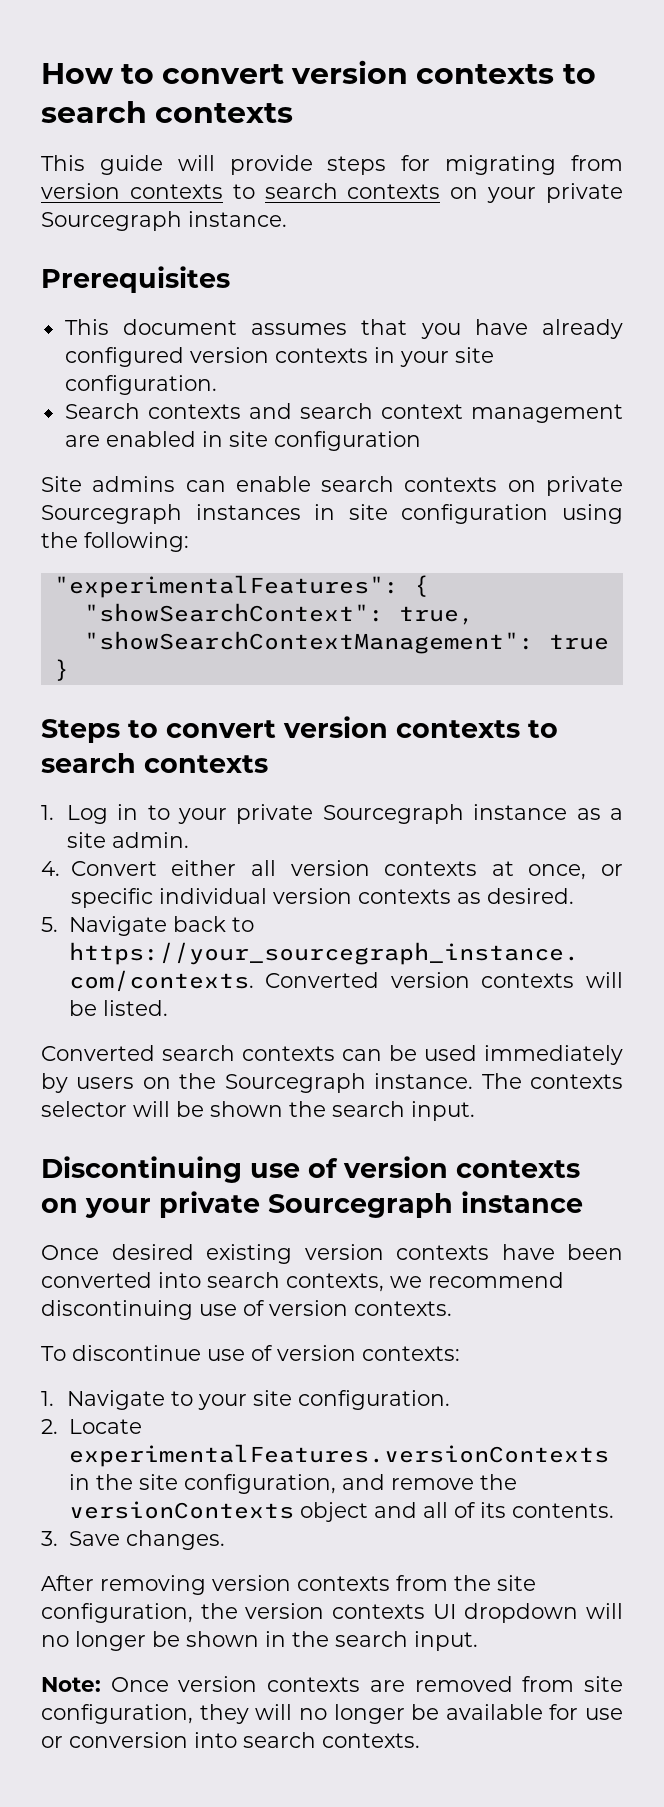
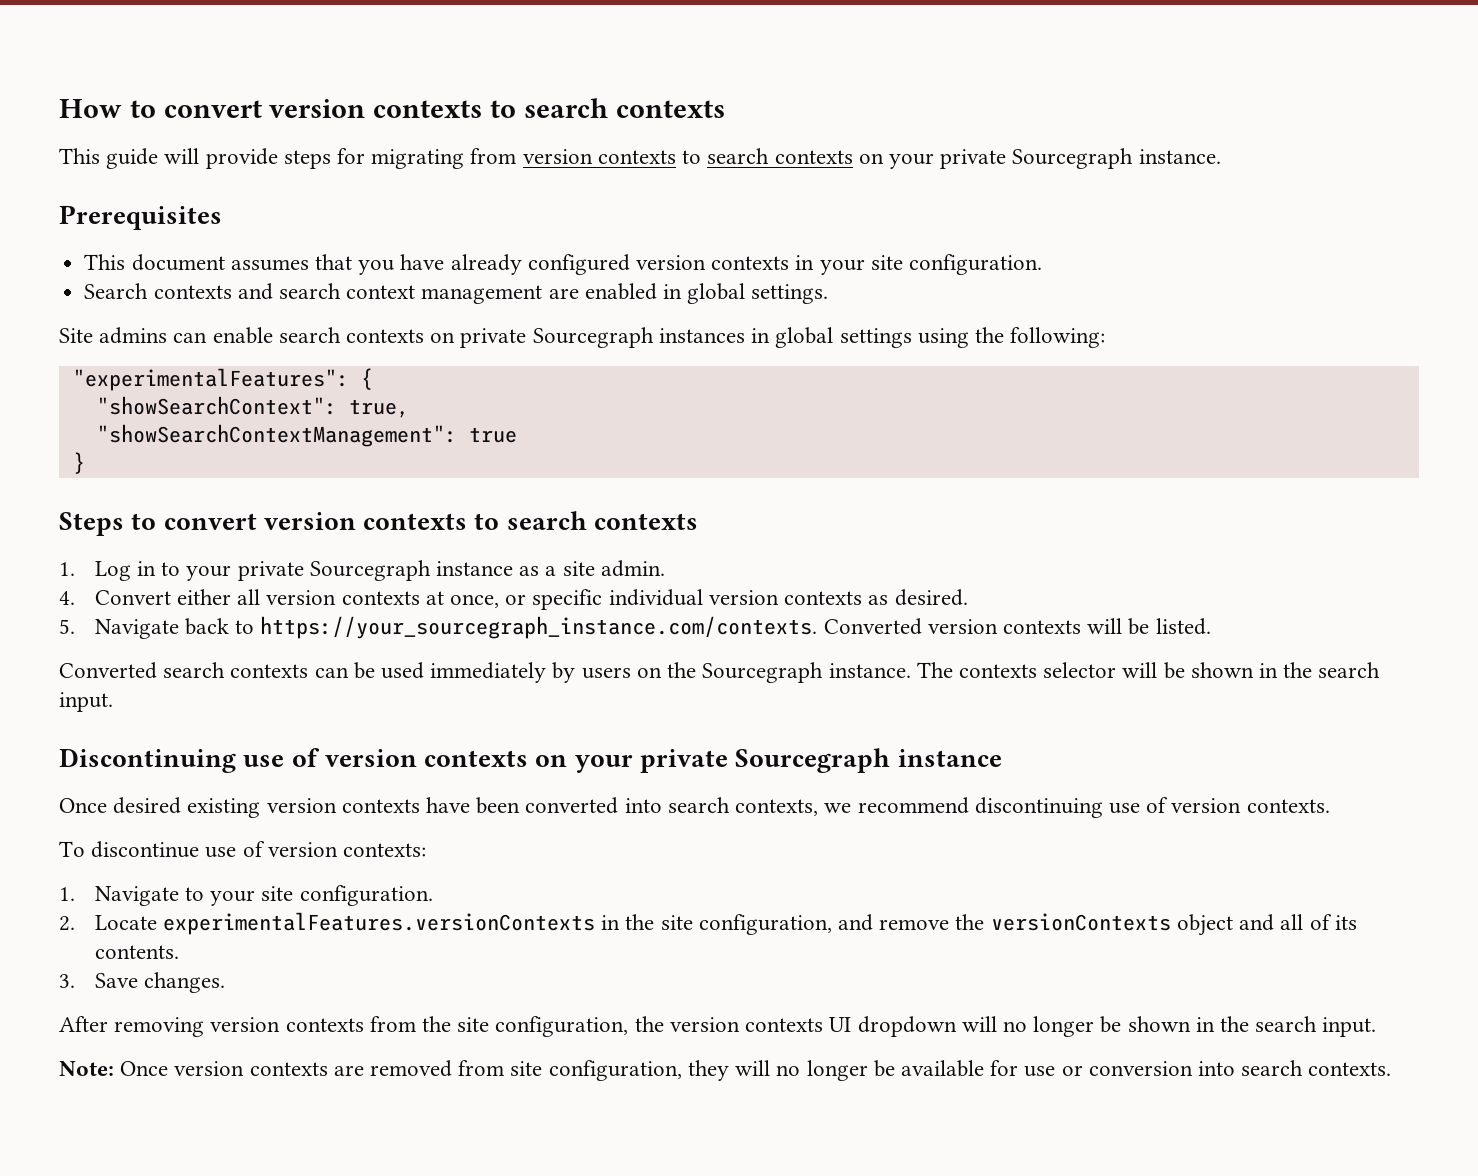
[228,431,421,451] site configuration -> [687,283,829,304] global settings.
[348,504,549,524] site configuration -> [775,327,912,348] global settings
(283, 1109) none -> [1258,663,1278,678] in

